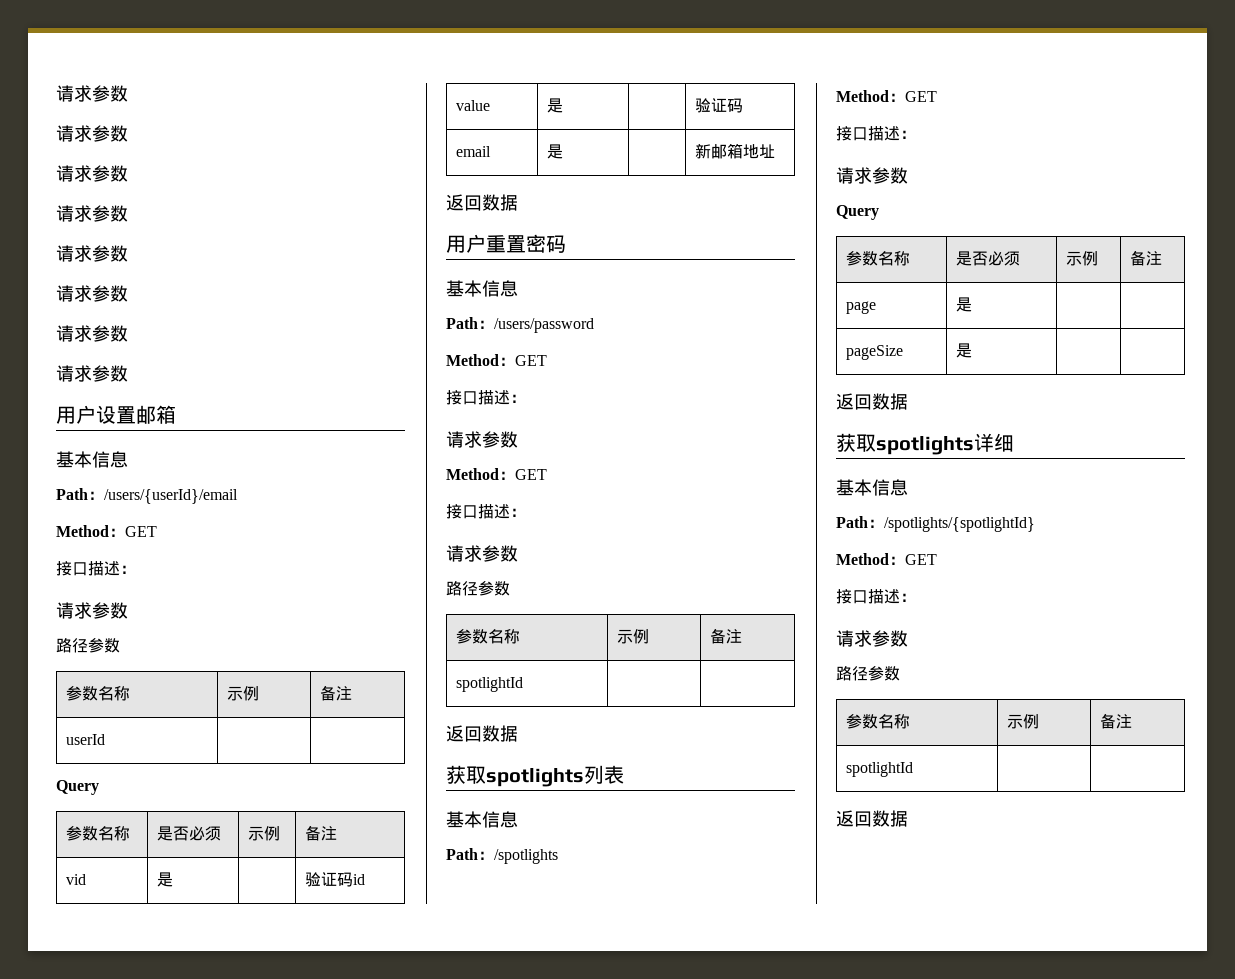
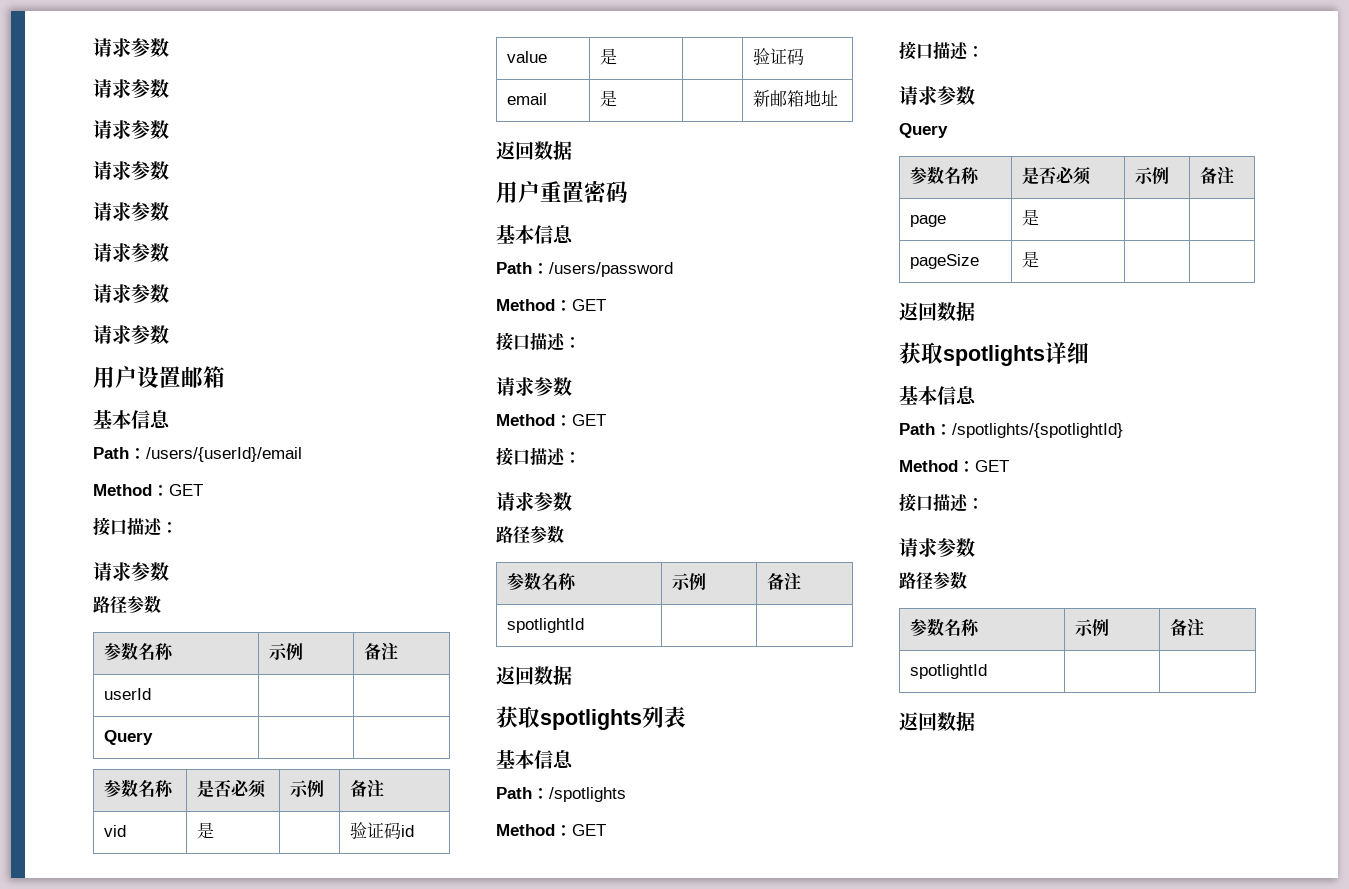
[56,780,99,795] // Query -> [104,730,154,745] // Query | |

